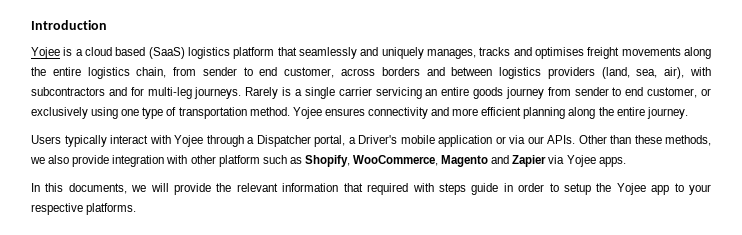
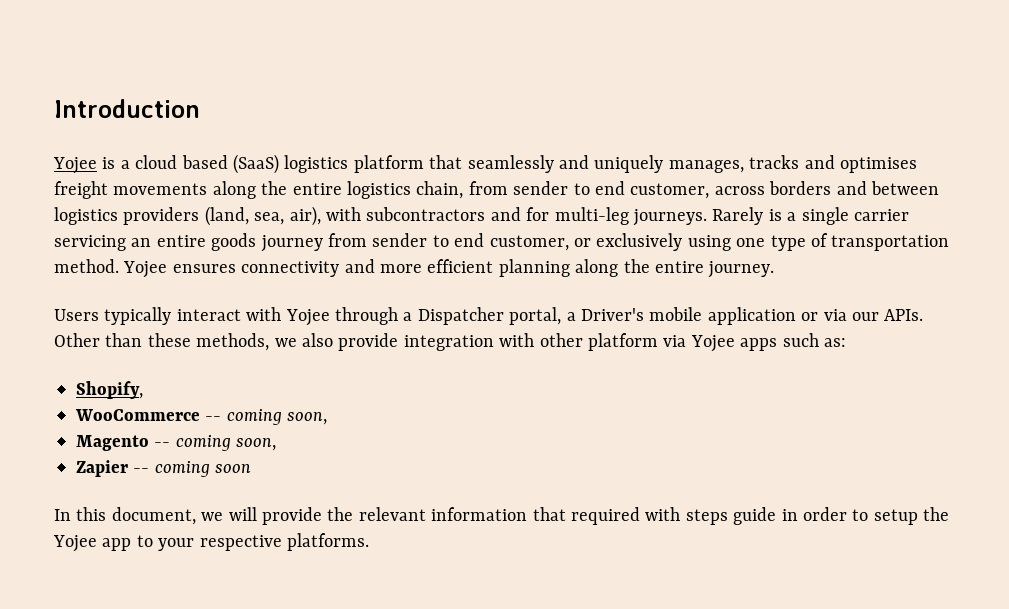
[262,155,626,167] such as Shopify, WooCommerce, Magento and Zapier via Yojee apps. -> [663,333,846,352] [76,381,143,399] [75,409,328,425] [76,435,277,451] [76,460,252,477] via Yojee apps such as: // Shopify, // WooCommerce -- coming soon, // Magento -- coming soon, // Zapier -- coming soon
[68,183,127,194] documents, -> [111,507,196,525] document,

